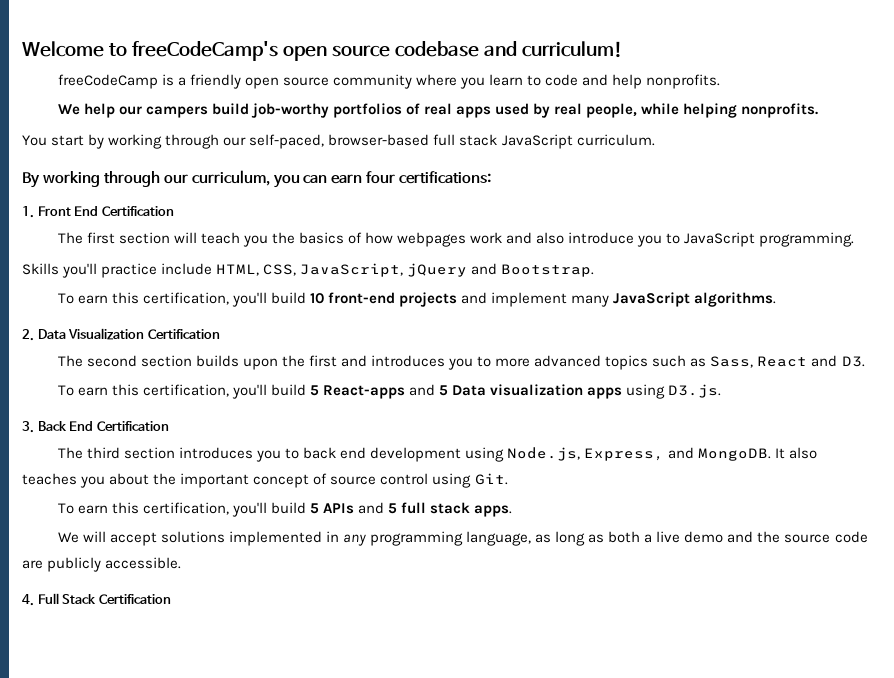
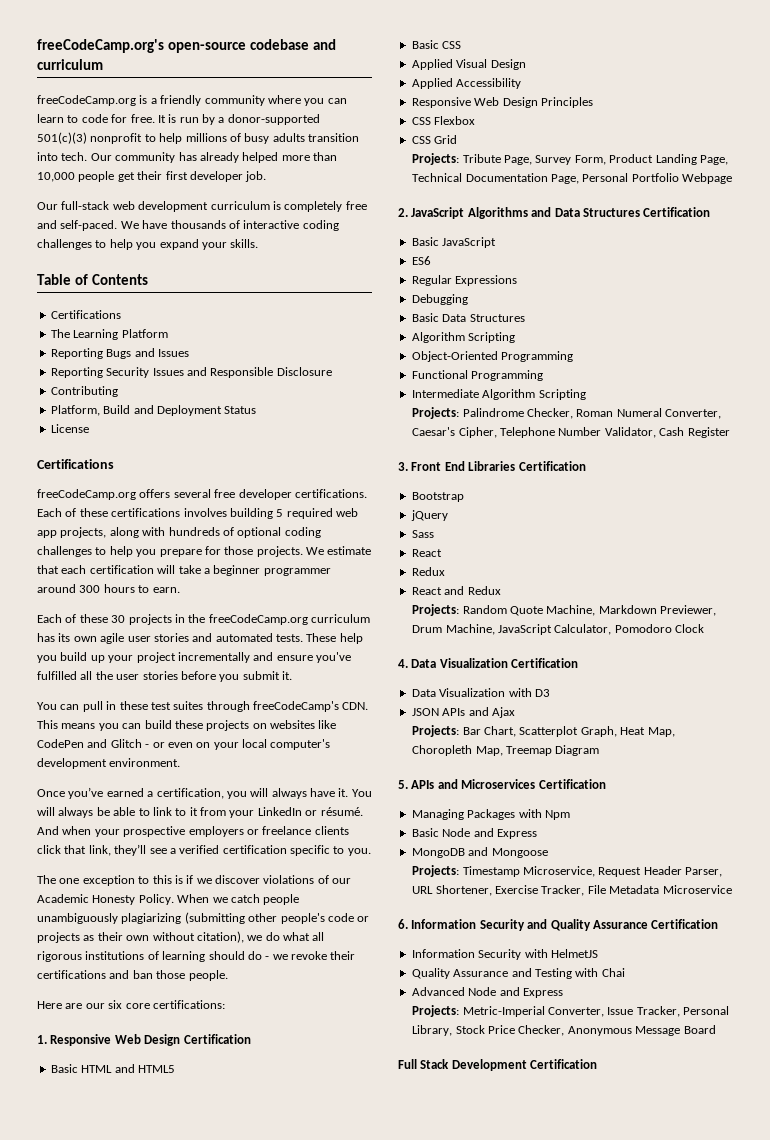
[22,41,622,61] [57,74,158,89] Welcome to freeCodeCamp's open source codebase and curriculum! // freeCodeCamp -> [37,39,336,53] [37,59,103,70] [37,95,136,106] freeCodeCamp.org's open-source codebase and curriculum // freeCodeCamp.org
[244,77,329,89] open source -> (202, 100) none
(485, 83) none -> [327,98,347,104] can
[582,74,721,89] [57,103,819,118] [22,134,655,149] [22,170,492,188] [22,206,34,218] and help nonprofits. // We help our campers build job-worthy portfolios of real apps used by real people, while helping nonprofits. // You start by working through our self-paced, browser-based full stack JavaScript curriculum. // By working through our curriculum, you can earn four certifications: // 1. -> [111,114,320,125] [37,132,359,144] [37,152,337,163] [37,171,267,182] [37,201,367,212] [37,220,339,231] [37,239,259,250] [37,274,148,285] [50,310,121,319] [50,329,168,340] [50,348,189,359] [50,367,332,378] [50,386,118,397] [50,405,257,416] [50,424,89,433] [37,459,114,469] [37,489,367,500] [37,508,358,519] [37,527,321,538] [37,546,372,557] [37,565,331,576] [37,584,180,593] [37,614,370,625] [37,633,363,644] [37,652,351,663] [37,671,292,682] [37,701,369,712] [37,720,337,731] [37,739,331,750] [37,758,181,769] [37,787,372,799] [37,807,363,818] [37,826,349,837] [37,844,371,856] [37,875,352,886] [37,894,300,905] [37,912,370,924] [37,931,325,943] [37,951,356,962] [37,970,228,981] [37,1000,225,1009] [37,1034,251,1046] [50,1064,175,1073] [411,40,462,49] [411,59,526,70] [411,78,522,89] [411,97,593,108] [411,116,476,125] [411,135,458,144] [412,153,728,165] [412,173,733,184] [398,207,711,219] [411,237,497,248] [411,256,431,265] [411,275,518,286] [411,294,468,305] [411,313,525,322] [411,332,516,343] [411,351,574,362] [411,370,544,381] [411,389,586,400] [412,407,722,419] [412,427,730,438] [398,462,408,471] for free. It is run by a donor-supported 501(c)(3) nonprofit to help millions of busy adults transition into tech. Our community has already helped more than 10,000 people get their first developer job. // Our full-stack web development curriculum is completely free and self-paced. We have thousands of interactive coding challenges to help you expand your skills. // Table of Contents // Certifications // The Learning Platform // Reporting Bugs and Issues // Reporting Security Issues and Responsible Disclosure // Contributing // Platform, Build and Deployment Status // License // Certifications // freeCodeCamp.org offers several free developer certifications. Each of these certifications involves building 5 required web app projects, along with hundreds of optional coding challenges to help you prepare for those projects. We estimate that each certification will take a beginner programmer around 300 hours to earn. // Each of these 30 projects in the freeCodeCamp.org curriculum has its own agile user stories and automated tests. These help you build up your project incrementally and ensure you've fulfilled all the user stories before you submit it. // You can pull in these test suites through freeCodeCamp's CDN. This means you can build these projects on websites like CodePen and Glitch - or even on your local computer's development environment. // Once you’ve earned a certification, you will always have it. You will always be able to link to it from your LinkedIn or résumé. And when your prospective employers or freelance clients click that link, they’ll see a verified certification specific to you. // The one exception to this is if we discover violations of our Academic Honesty Policy. When we catch people unambiguously plagiarizing (submitting other people's code or projects as their own without citation), we do what all rigorous institutions of learning should do - we revoke their certifications and ban those people. // Here are our six core certifications: // 1. Responsive Web Design Certification // Basic HTML and HTML5 // Basic CSS // Applied Visual Design // Applied Accessibility // Responsive Web Design Principles // CSS Flexbox // CSS Grid // Projects: Tribute Page, Survey Form, Product Landing Page, Technical Documentation Page, Personal Portfolio Webpage // 2. JavaScript Algorithms and Data Structures Certification // Basic JavaScript // ES6 // Regular Expressions // Debugging // Basic Data Structures // Algorithm Scripting // Object-Oriented Programming // Functional Programming // Intermediate Algorithm Scripting // Projects: Palindrome Checker, Roman Numeral Converter, Caesar's Cipher, Telephone Number Validator, Cash Register // 3.
[101,206,174,216] [57,232,855,247] [22,263,595,278] [57,292,777,307] [22,328,220,341] [57,355,865,370] [57,384,722,399] [22,421,169,433] [57,447,818,462] [22,473,508,488] [57,502,513,517] [57,531,868,546] [22,557,182,572] [22,594,34,606] Certification // The first section will teach you the basics of how webpages work and also introduce you to JavaScript programming. // Skills you'll practice include HTML, CSS, JavaScript, jQuery and Bootstrap. // To earn this certification, you'll build 10 front-end projects and implement many JavaScript algorithms. // 2. Data Visualization Certification // The second section builds upon the first and introduces you to more advanced topics such as Sass, React and D3. // To earn this certification, you'll build 5 React-apps and 5 Data visualization apps using D3.js. // 3. Back End Certification // The third section introduces you to back end development using Node.js, Express, and MongoDB. It also teaches you about the important concept of source control using Git. // To earn this certification, you'll build 5 APIs and 5 full stack apps. // We will accept solutions implemented in any programming language, as long as both a live demo and the source code are publicly accessible. // 4. -> [468,461,586,471] [411,492,464,502] [410,510,448,521] [411,530,434,538] [411,549,442,557] [411,567,445,576] [411,586,501,595] [412,604,717,616] [412,624,705,635] [398,658,579,668] [411,688,550,697] [411,707,515,718] [412,725,675,737] [412,745,600,756] [398,779,606,789] [411,809,570,820] [411,828,537,839] [411,847,548,858] [412,865,723,877] [412,885,732,896] [398,919,719,931] [411,949,598,960] [411,968,625,979] [411,987,563,998] [412,1005,730,1017] [412,1025,716,1036] Libraries Certification // Bootstrap // jQuery // Sass // React // Redux // React and Redux // Projects: Random Quote Machine, Markdown Previewer, Drum Machine, JavaScript Calculator, Pomodoro Clock // 4. Data Visualization Certification // Data Visualization with D3 // JSON APIs and Ajax // Projects: Bar Chart, Scatterplot Graph, Heat Map, Choropleth Map, Treemap Diagram // 5. APIs and Microservices Certification // Managing Packages with Npm // Basic Node and Express // MongoDB and Mongoose // Projects: Timestamp Microservice, Request Header Parser, URL Shortener, Exercise Tracker, File Metadata Microservice // 6. Information Security and Quality Assurance Certification // Information Security with HelmetJS // Quality Assurance and Testing with Chai // Advanced Node and Express // Projects: Metric-Imperial Converter, Issue Tracker, Personal Library, Stock Price Checker, Anonymous Message Board //
(97, 599) none -> [451,1059,527,1071] Development

